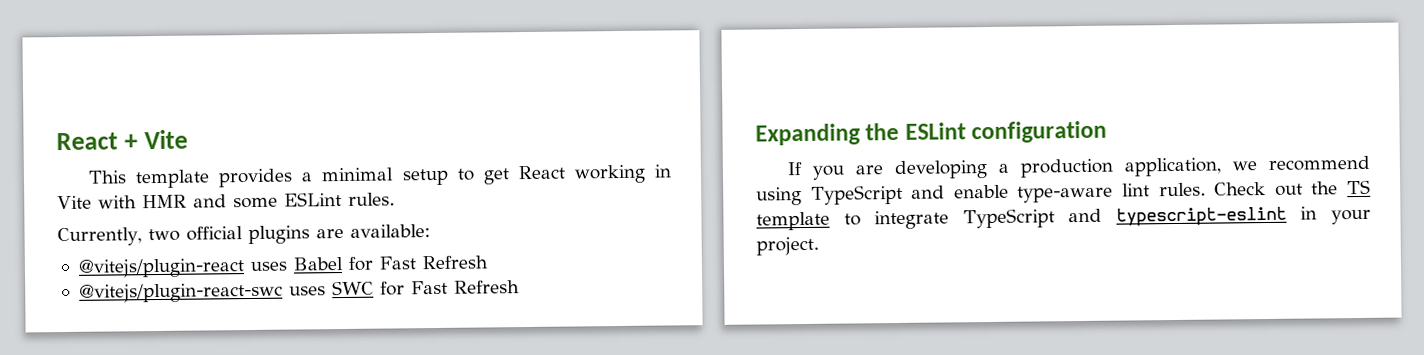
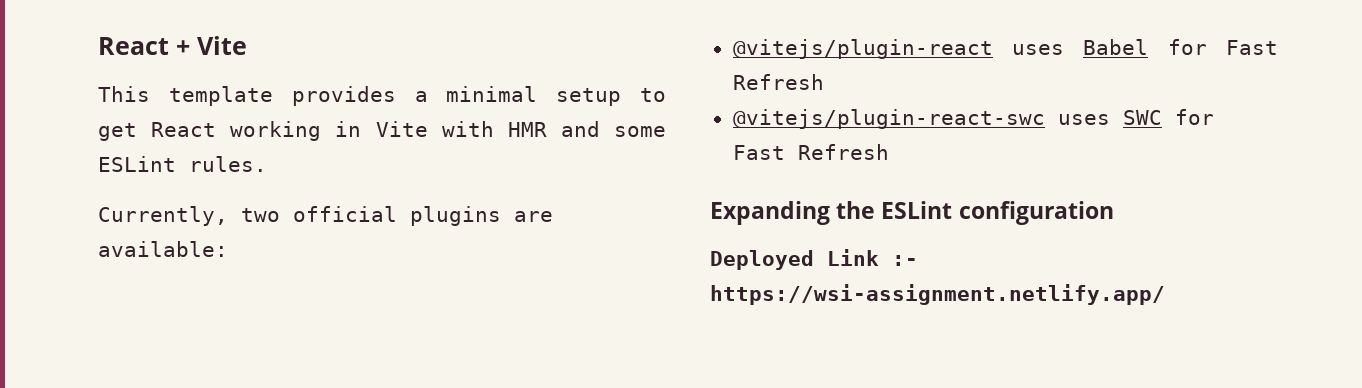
[787,155,1370,180] [756,179,1371,206] [756,206,1371,231] [756,236,819,256] If you are developing a production application, we recommend using TypeScript and enable type-aware lint rules. Check out the TS template to integrate TypeScript and typescript-eslint in your project. -> [710,249,918,270] [710,284,1165,305] Deployed Link :- https://wsi-assignment.netlify.app/

